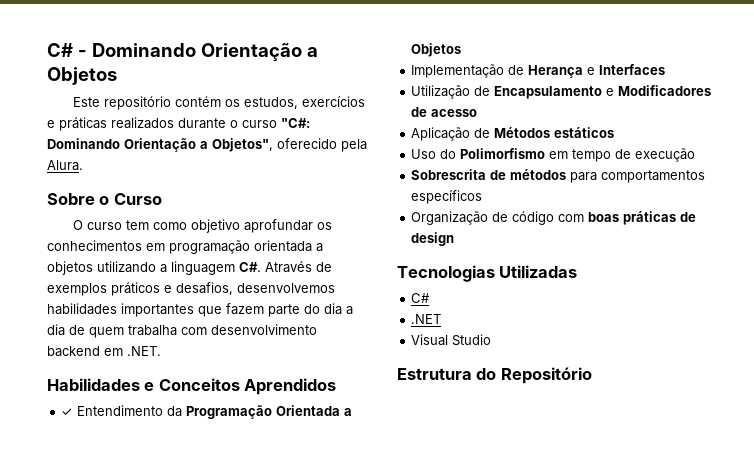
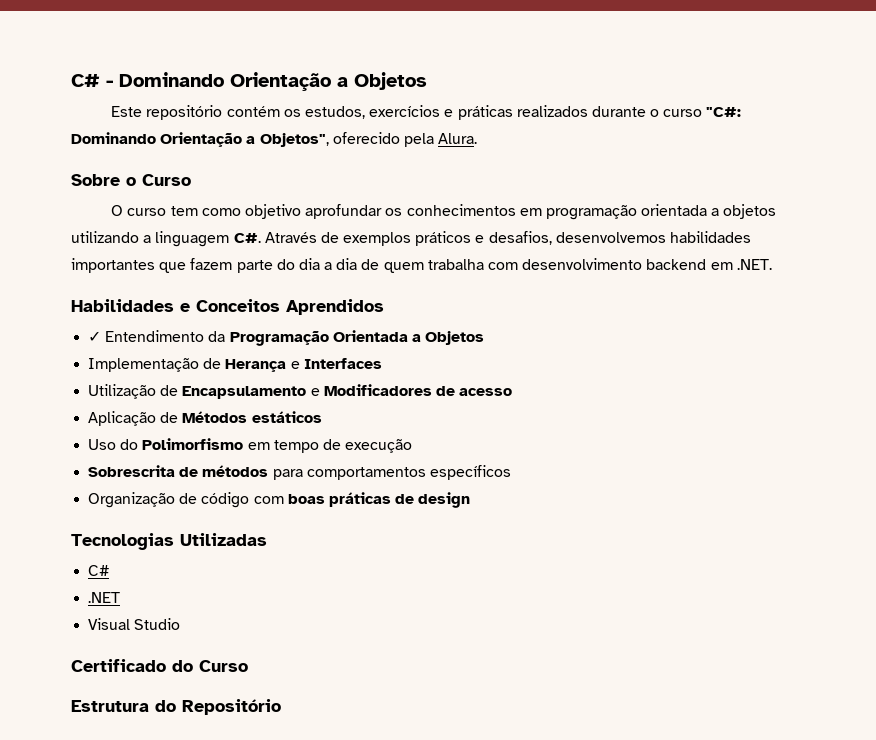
(492, 340) none -> [71,659,248,672] // Certificado do Curso

